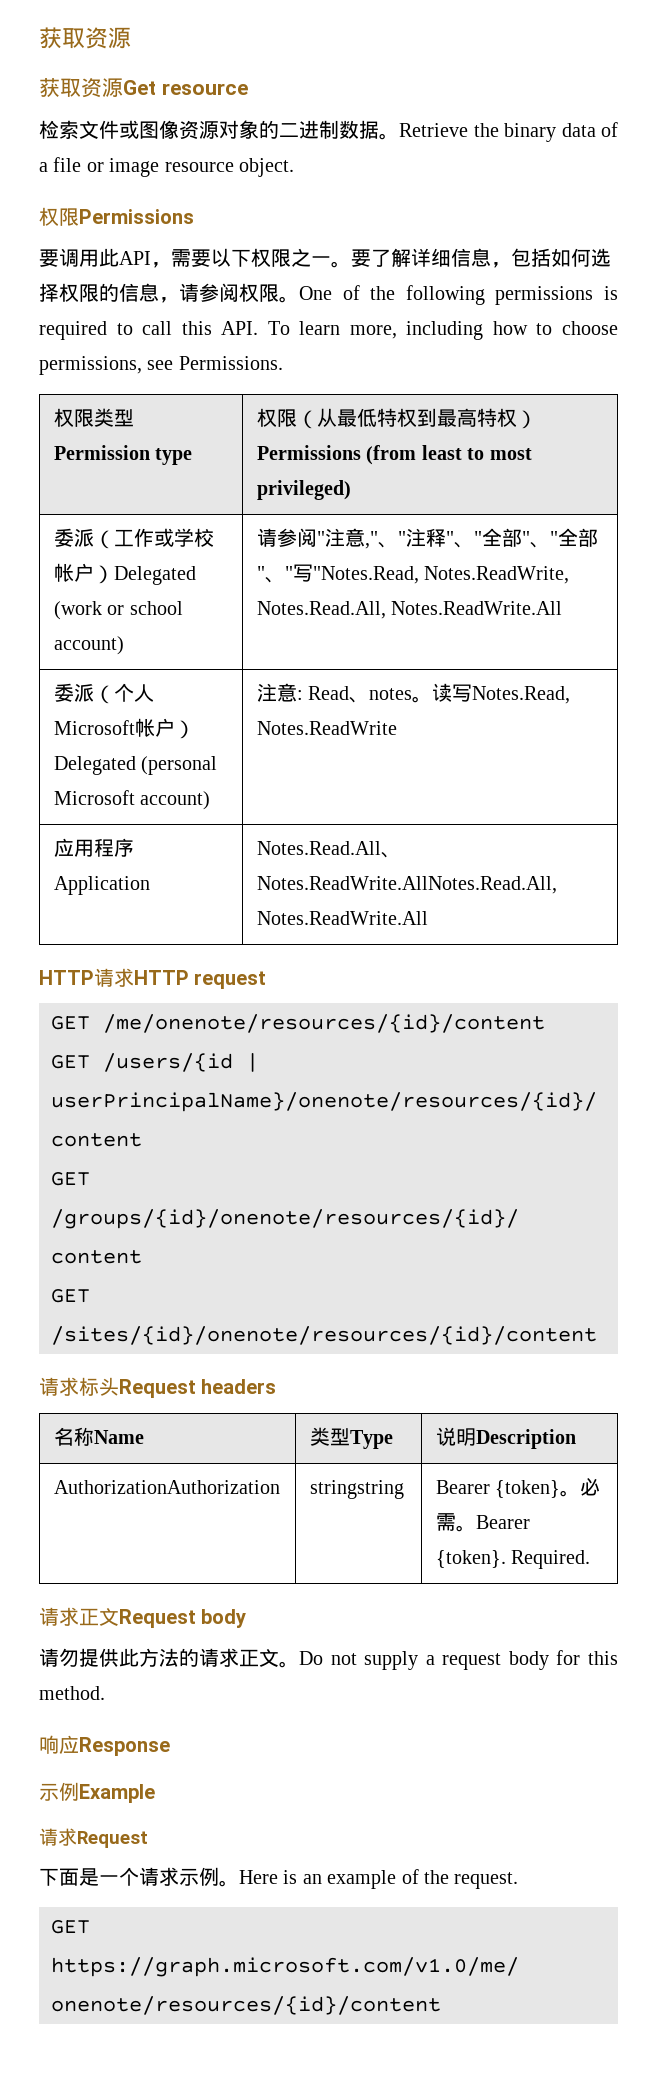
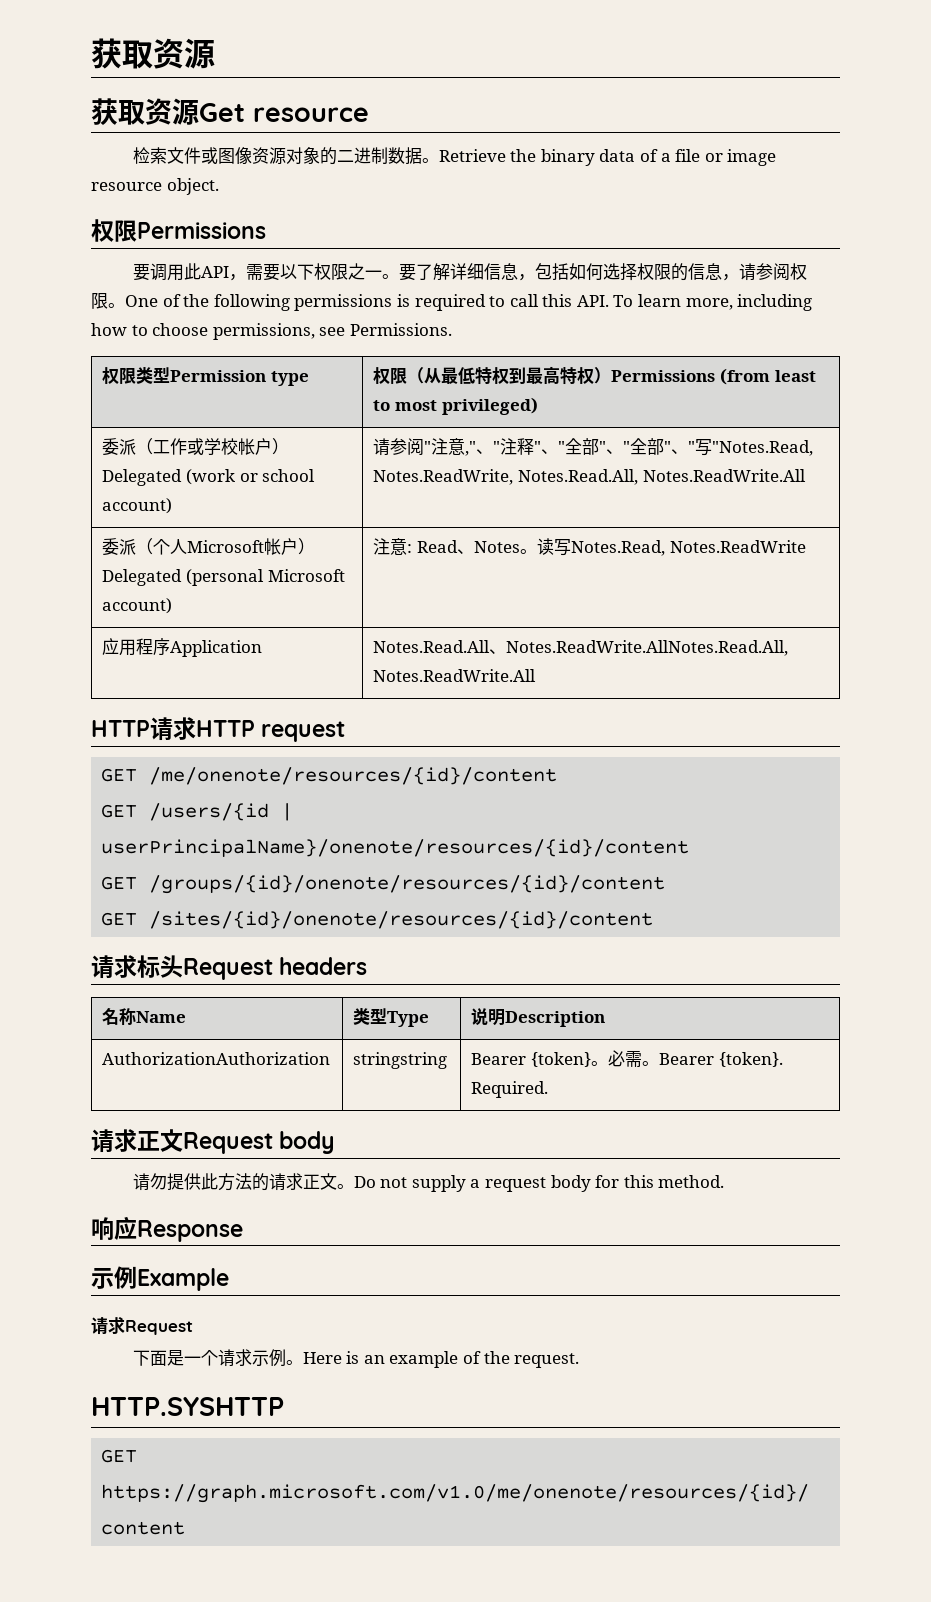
[369,688,413,700] notes -> [474,541,521,553] Notes
(519, 1880) none -> [91,1397,284,1416] // HTTP.SYSHTTP

